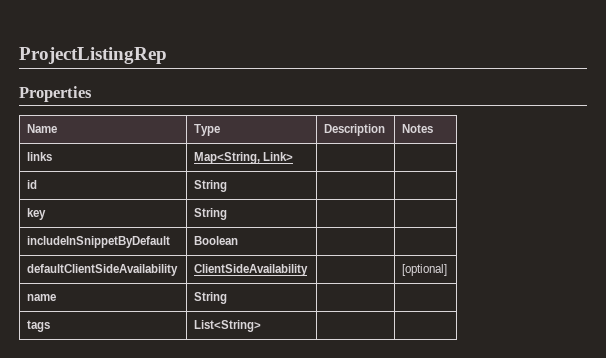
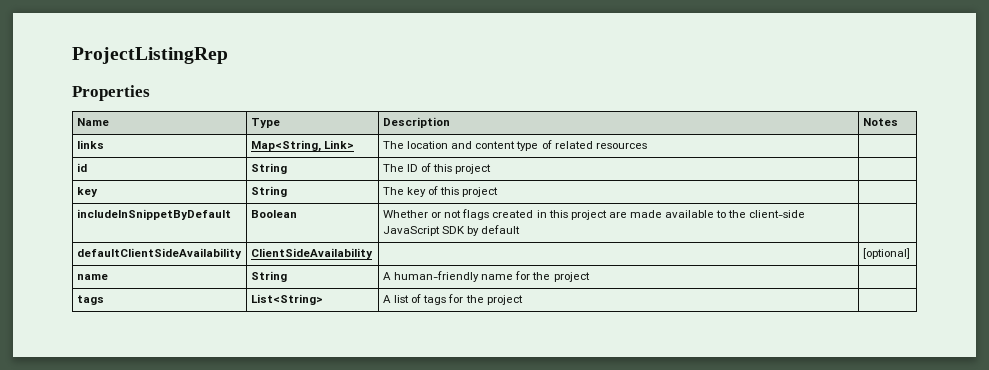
[27,180,38,189] [194,180,228,192] [27,208,47,220] [194,208,228,220] [27,236,171,248] [194,236,239,245] | // id | String | | // key | String | | // includeInSnippetByDefault | Boolean | -> [382,140,647,151] [76,163,87,172] [250,163,287,174] [382,163,492,174] [76,187,98,197] [250,186,287,197] [382,186,499,197] [76,209,231,220] [250,210,297,218] [382,209,806,220] [382,225,521,236] The location and content type of related resources | // id | String | The ID of this project | // key | String | The key of this project | // includeInSnippetByDefault | Boolean | Whether or not flags created in this project are made available to the client-side JavaScript SDK by default
[27,320,51,332] [194,320,262,332] | // tags | List<String> | -> [382,271,590,282] [76,295,104,305] [250,294,323,305] [382,294,523,305] A human-friendly name for the project | // tags | List<String> | A list of tags for the project

